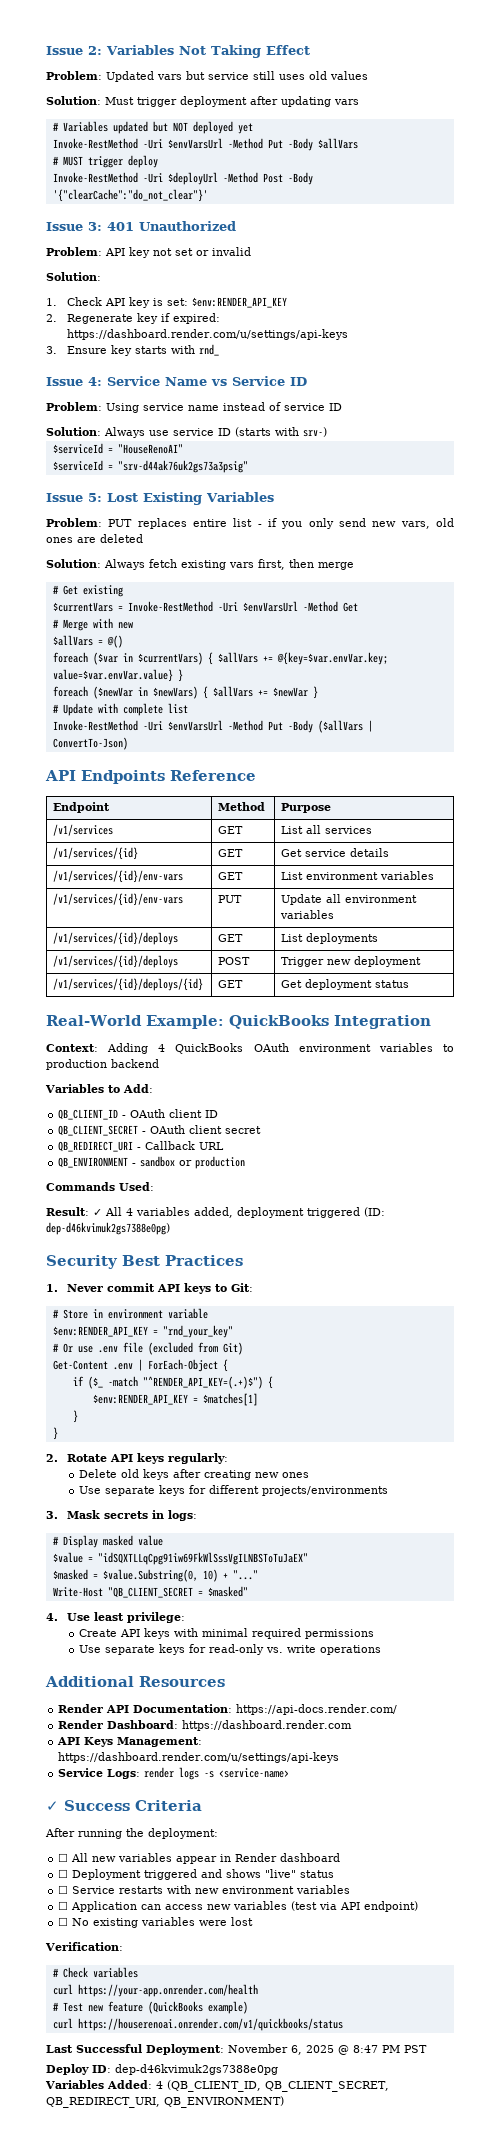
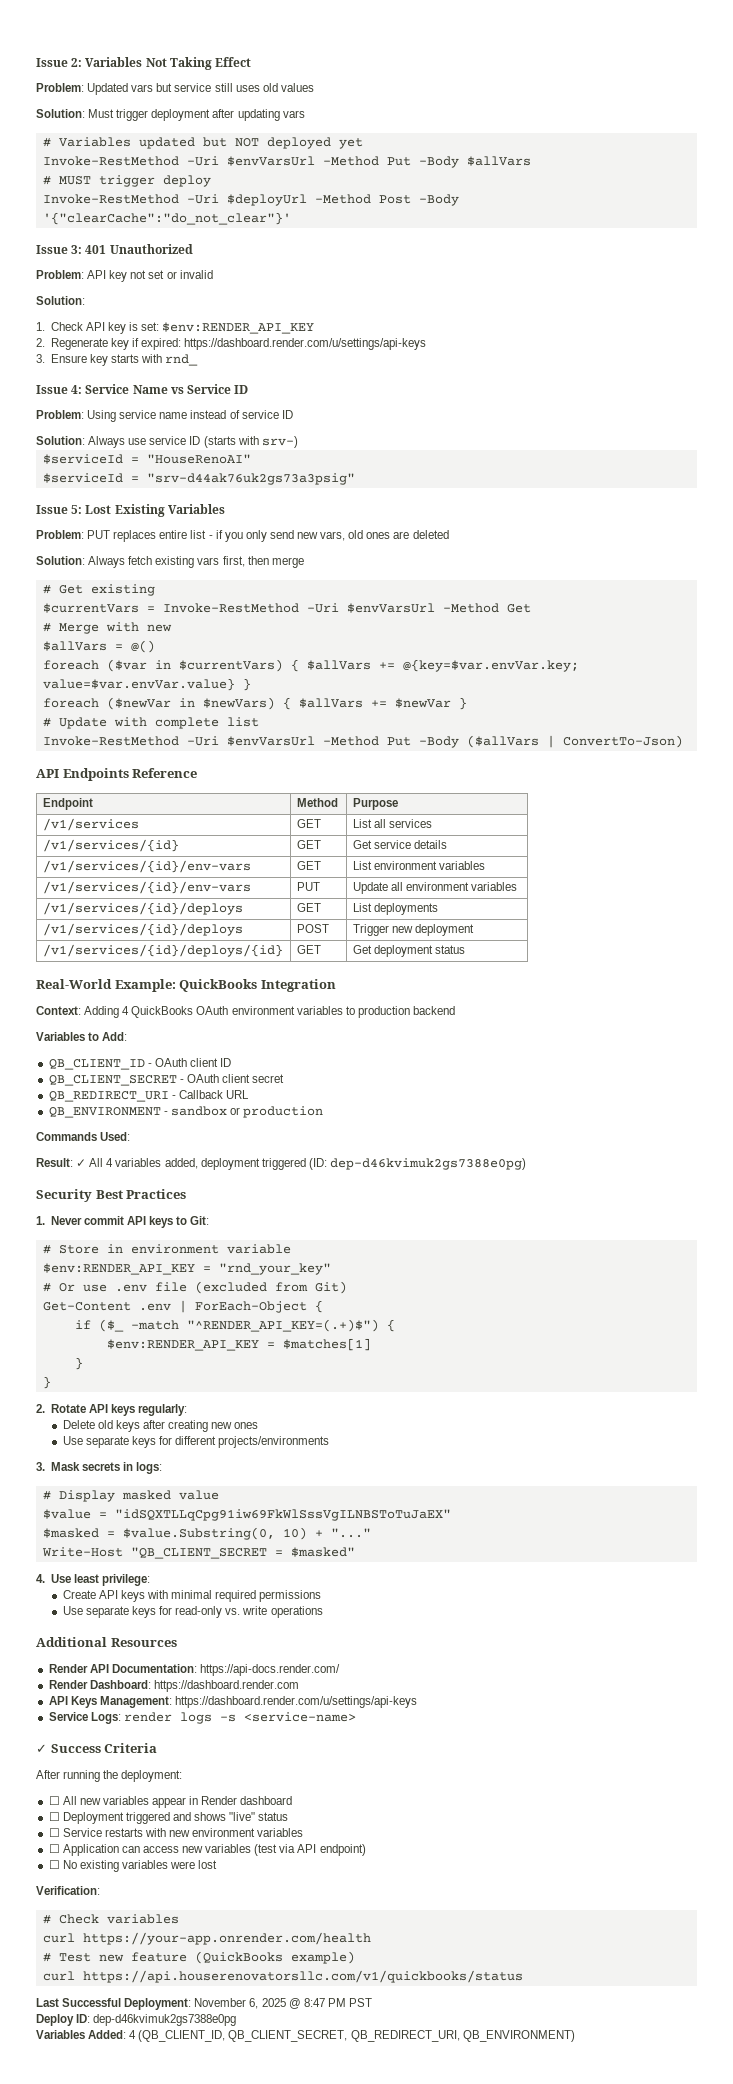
[77,2018,343,2031] https://houserenoai.onrender.com/v1/quickbooks/status -> [82,1970,523,1983] https://api.houserenovatorsllc.com/v1/quickbooks/status

